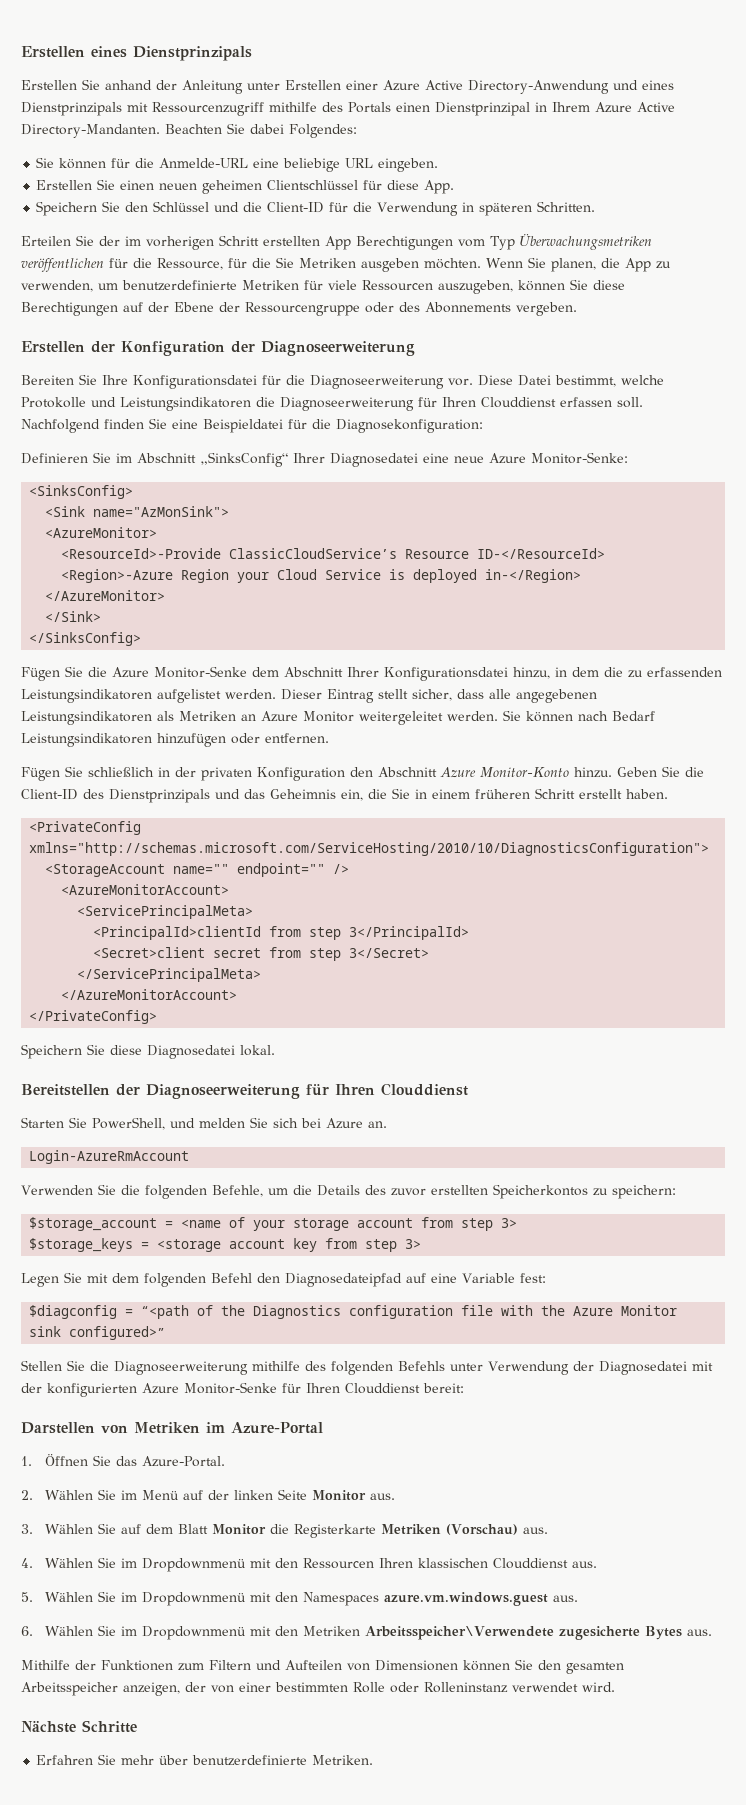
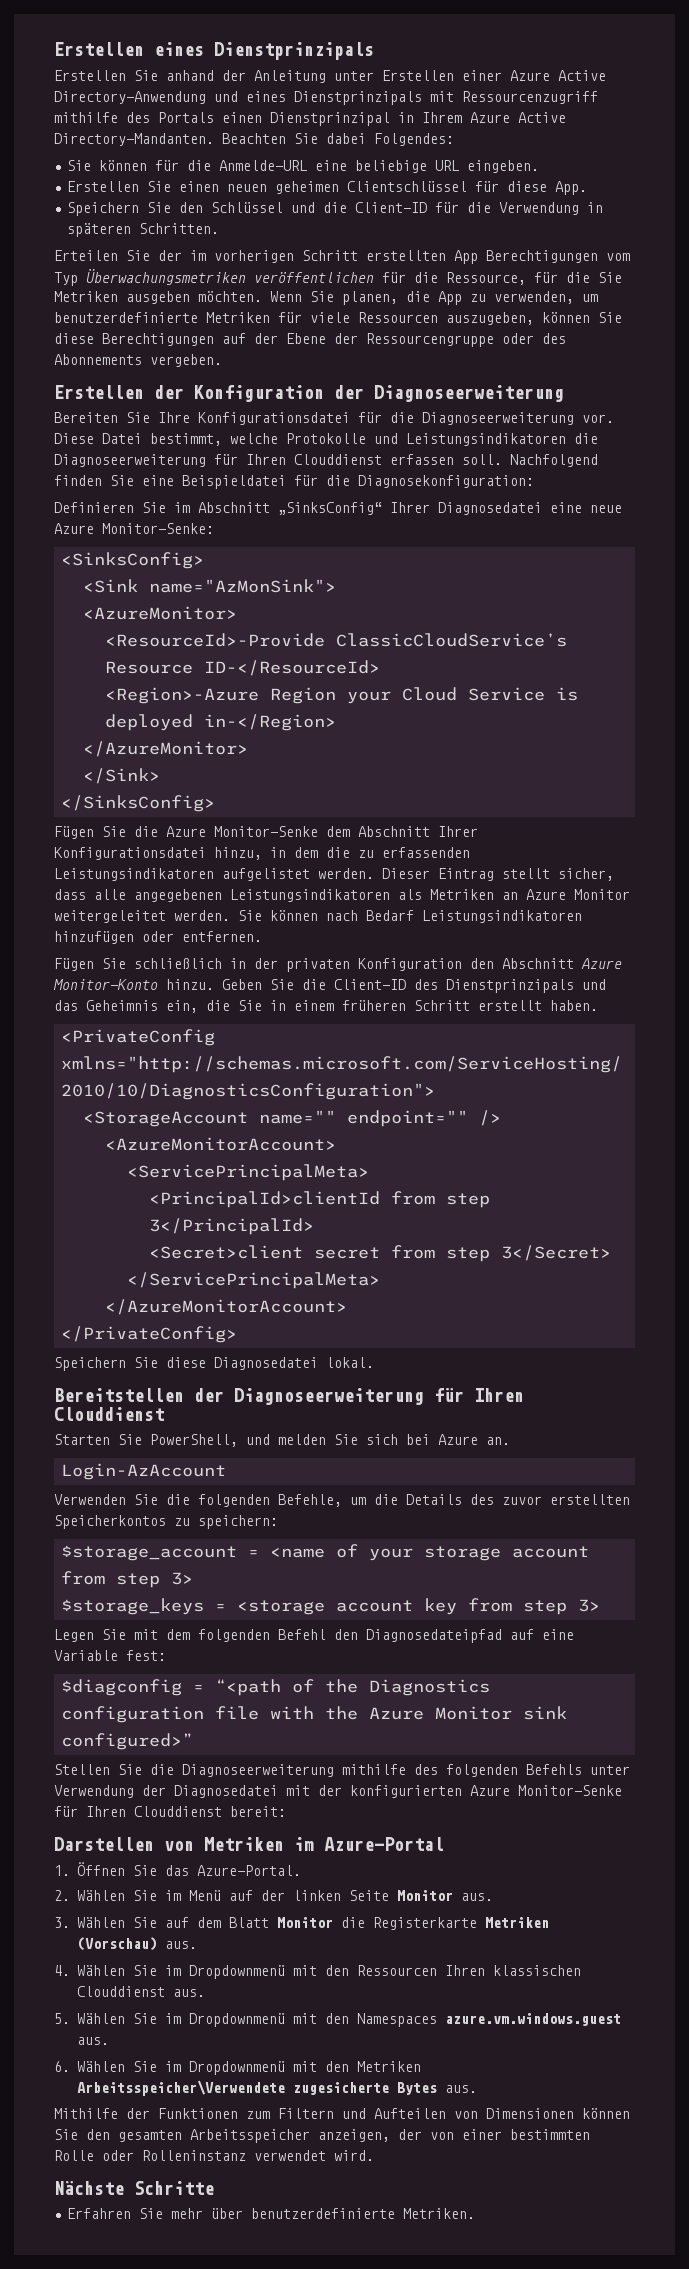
[29,1150,190,1164] Login-AzureRmAccount -> [61,1463,227,1480] Login-AzAccount

